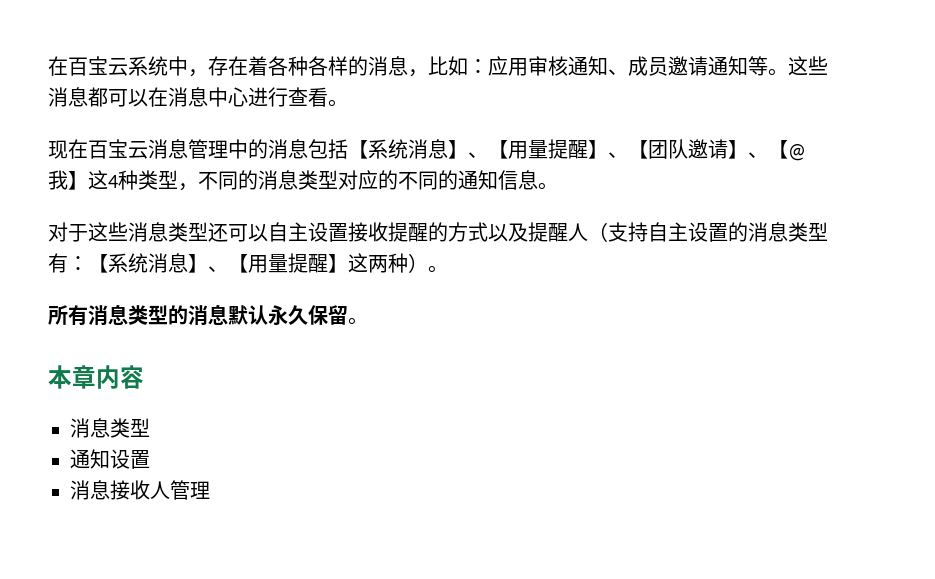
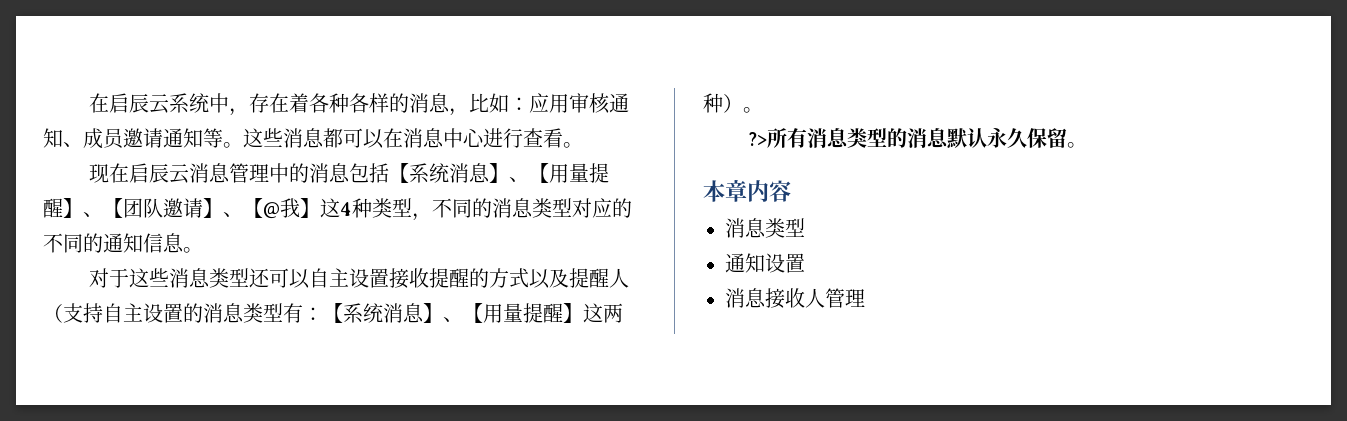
[48,56,108,76] 在百宝 -> [89,93,150,113] 在启辰
[88,139,128,159] 百宝 -> [129,163,170,183] 启辰
(448, 269) none -> [749,132,768,146] ?>

